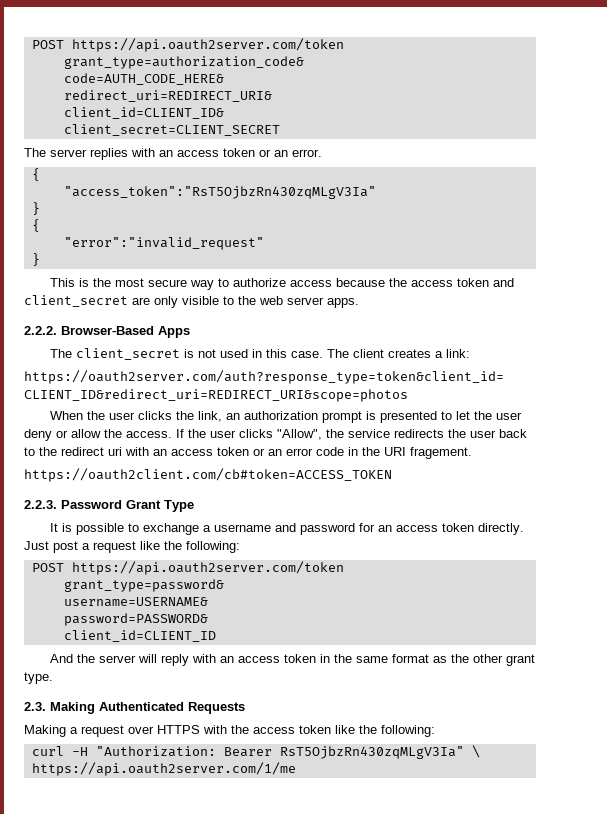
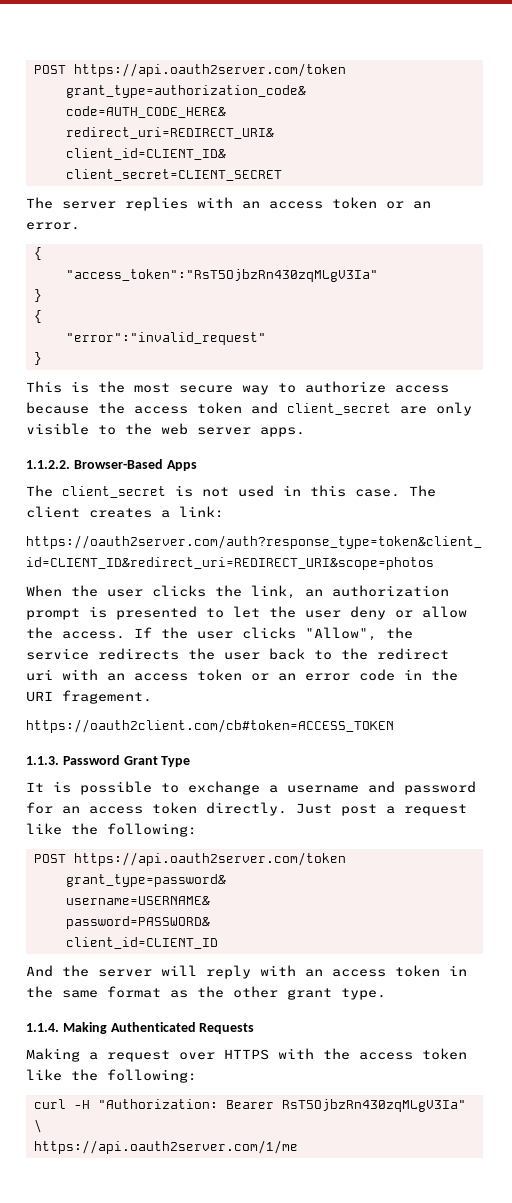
[24,326,57,335] 2.2.2. -> [26,460,70,469] 1.1.2.2.
[24,500,57,509] 2.2.3. -> [26,756,59,765] 1.1.3.
[24,702,46,711] 2.3. -> [26,1023,59,1032] 1.1.4.

